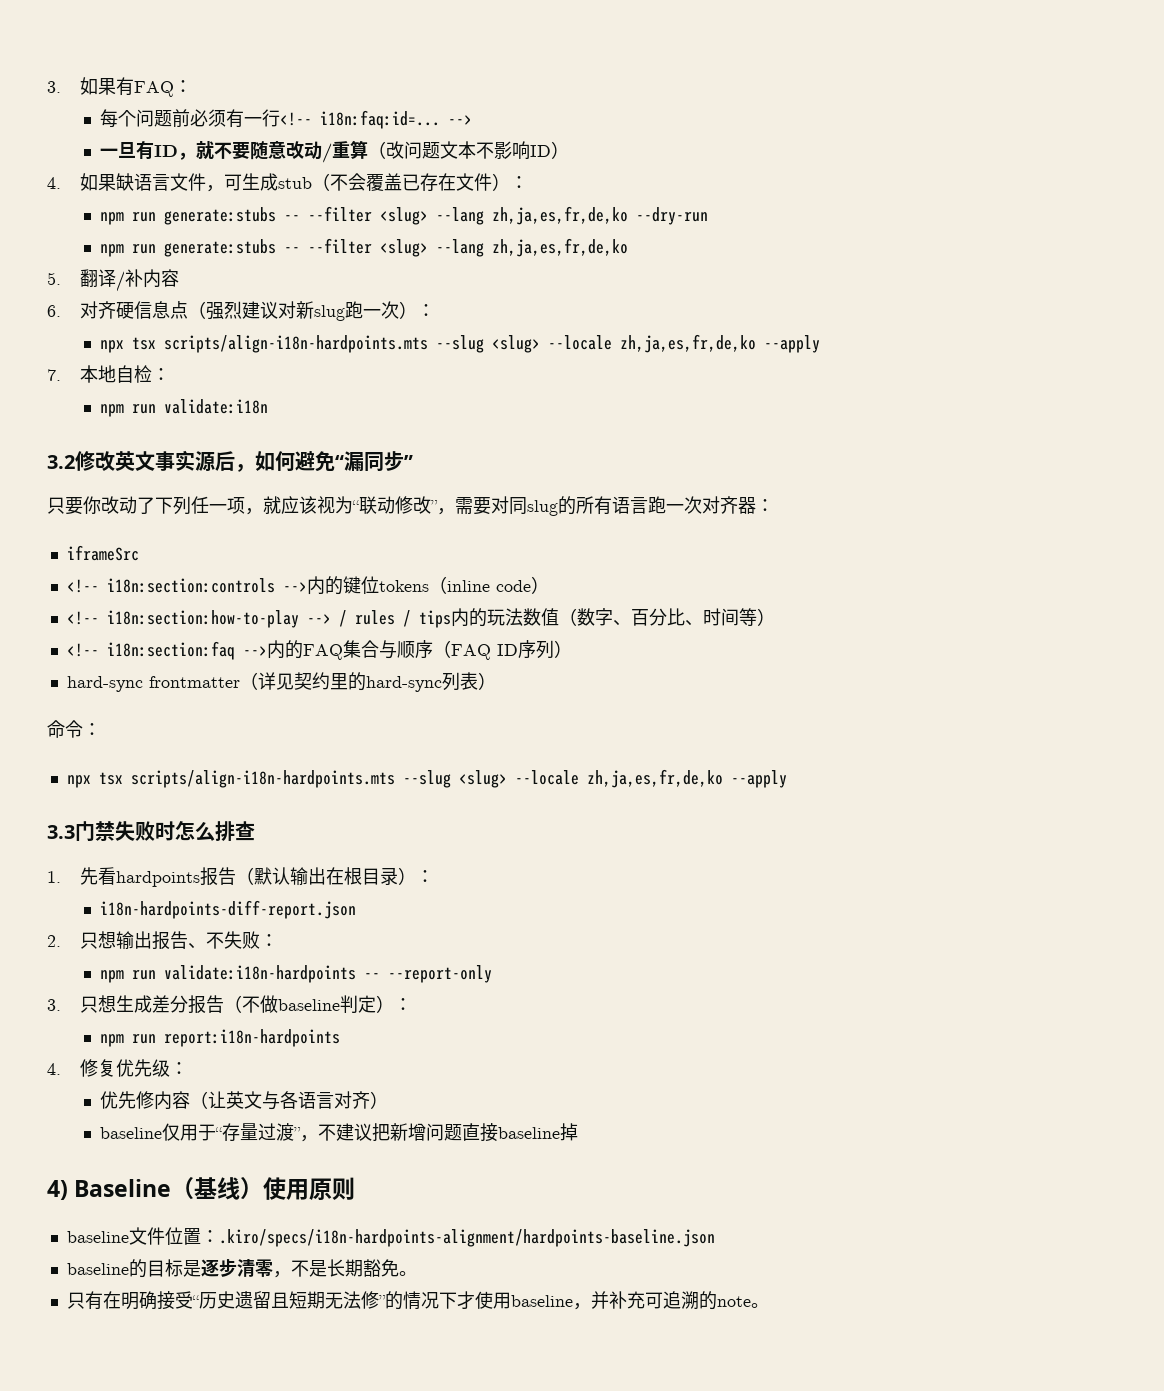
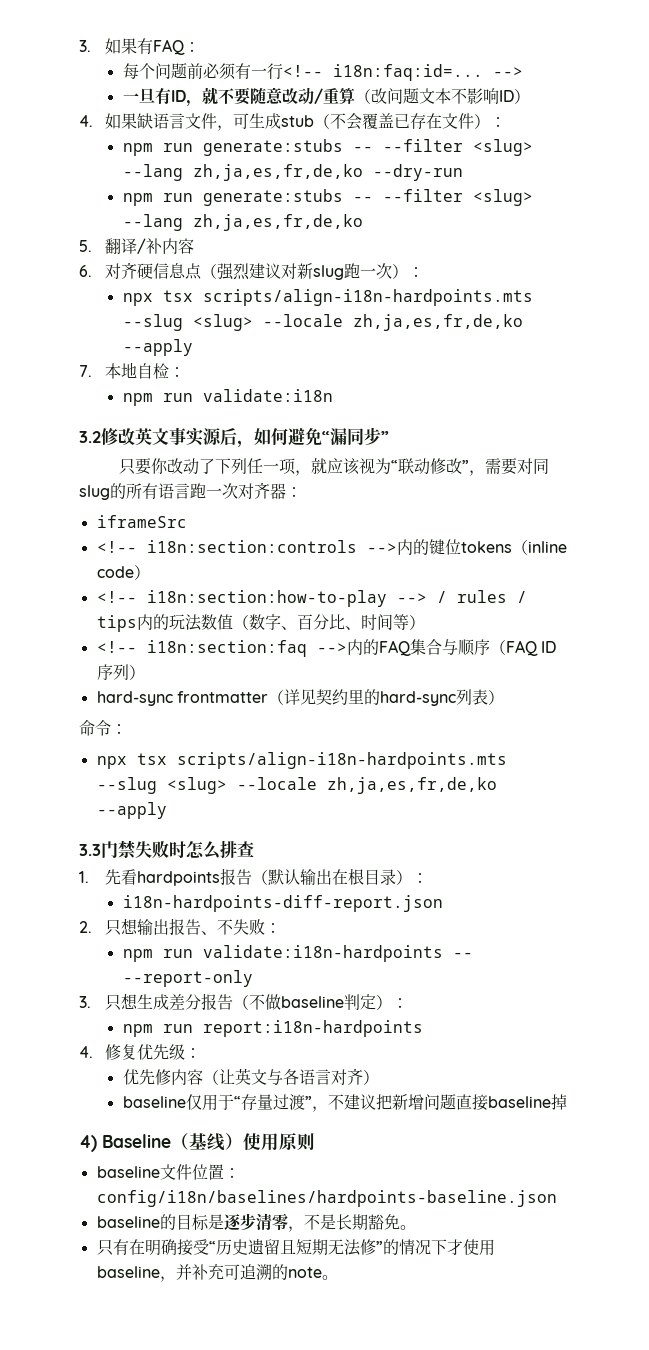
[218,1229,715,1247] .kiro/specs/i18n-hardpoints-alignment/hardpoints-baseline.json -> [96,1190,557,1207] config/i18n/baselines/hardpoints-baseline.json

